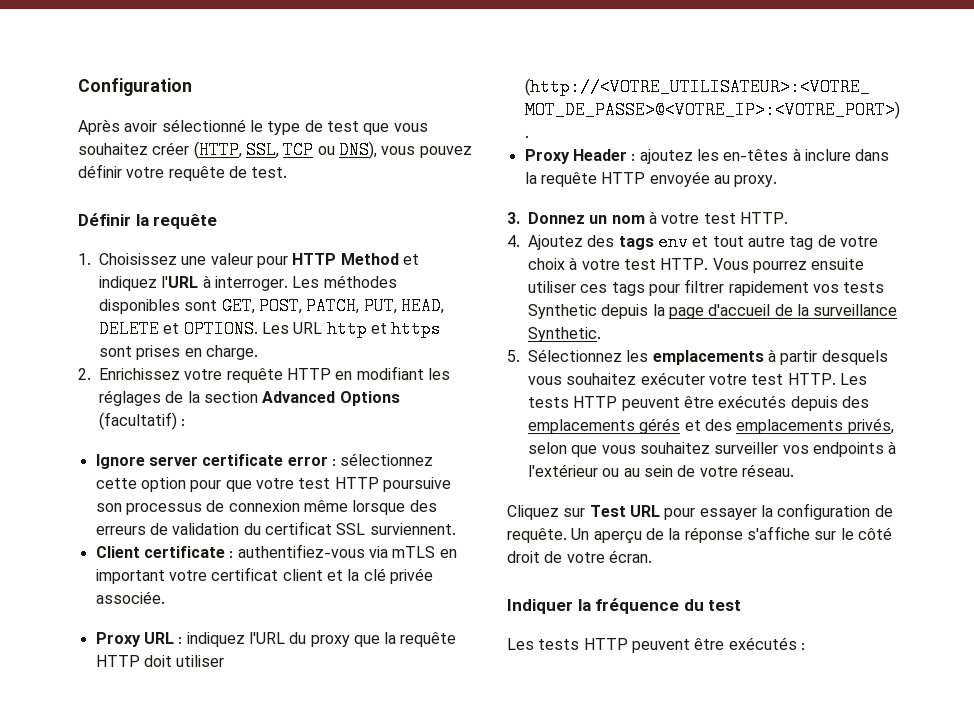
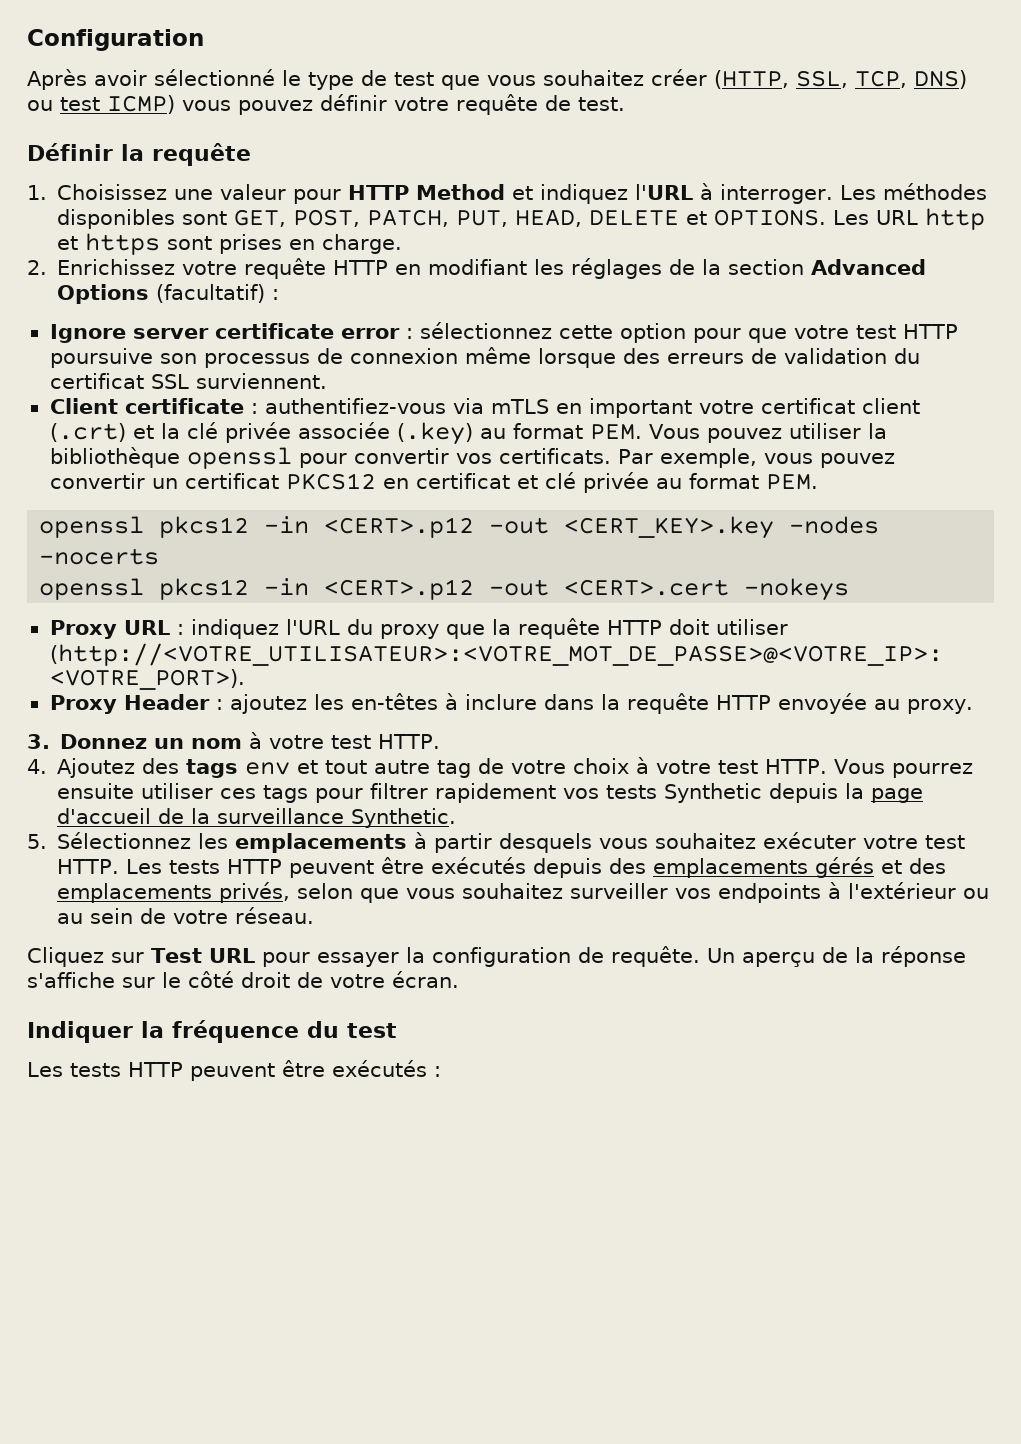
[283,141,377,159] TCP ou DNS), -> [855,70,967,89] [27,95,175,114] TCP, DNS) ou test ICMP)
(323, 575) none -> [49,423,126,442] (.crt)
[95,591,165,604] associée. -> [297,422,887,445] [49,447,895,469] [49,472,818,493] [39,516,880,539] [39,548,160,565] [39,578,850,601] associée (.key) au format PEM. Vous pouvez utiliser la bibliothèque openssl pour convertir vos certificats. Par exemple, vous pouvez convertir un certificat PKCS12 en certificat et clé privée au format PEM. // openssl pkcs12 -in <CERT>.p12 -out <CERT_KEY>.key -nodes -nocerts // openssl pkcs12 -in <CERT>.p12 -out <CERT>.cert -nokeys

